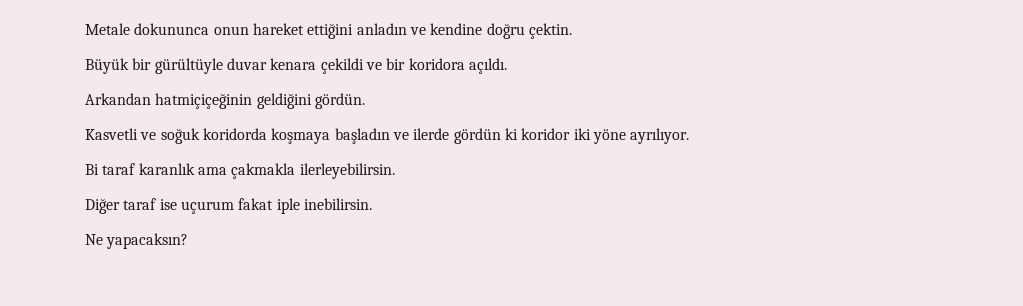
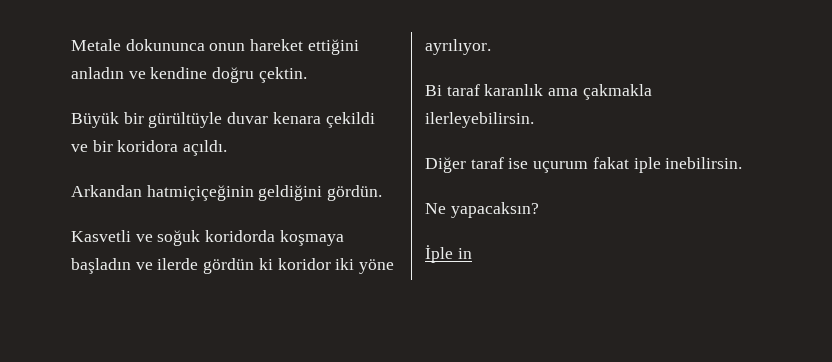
(189, 241) none -> [425,245,472,263] // İple in

